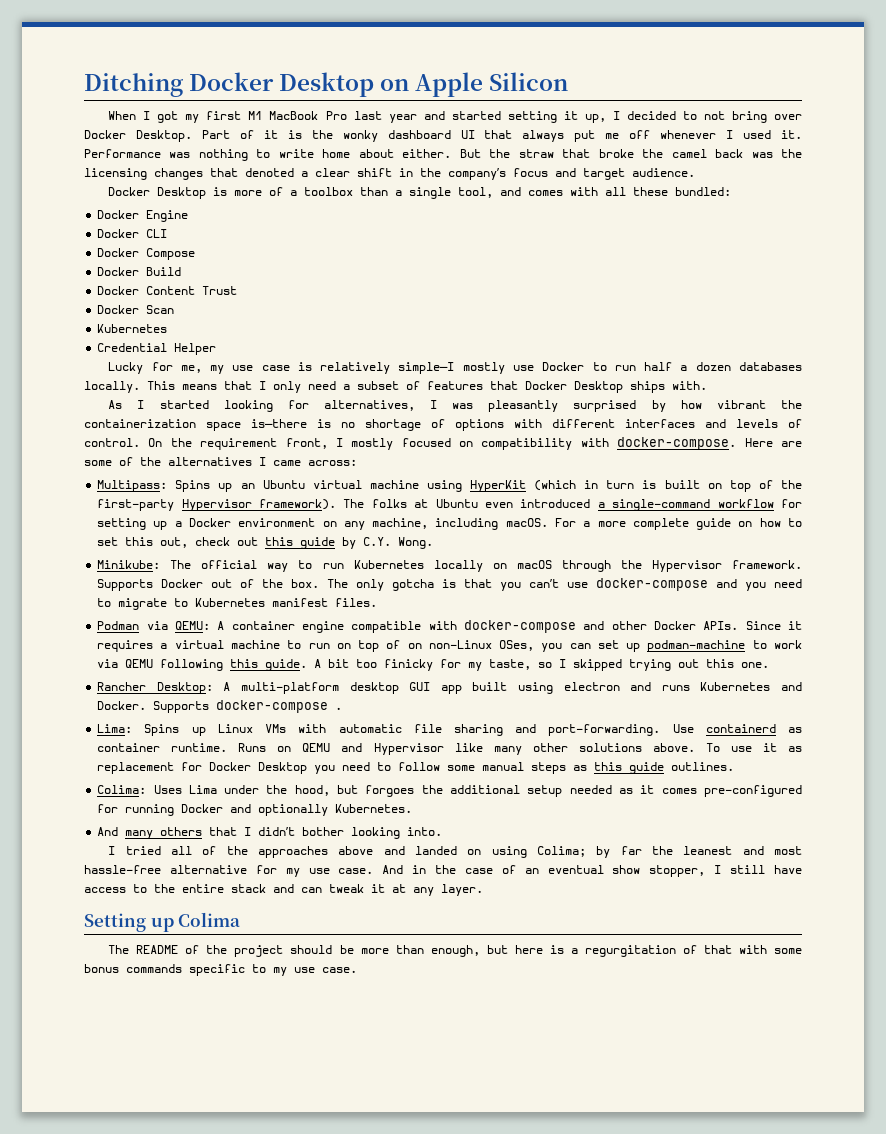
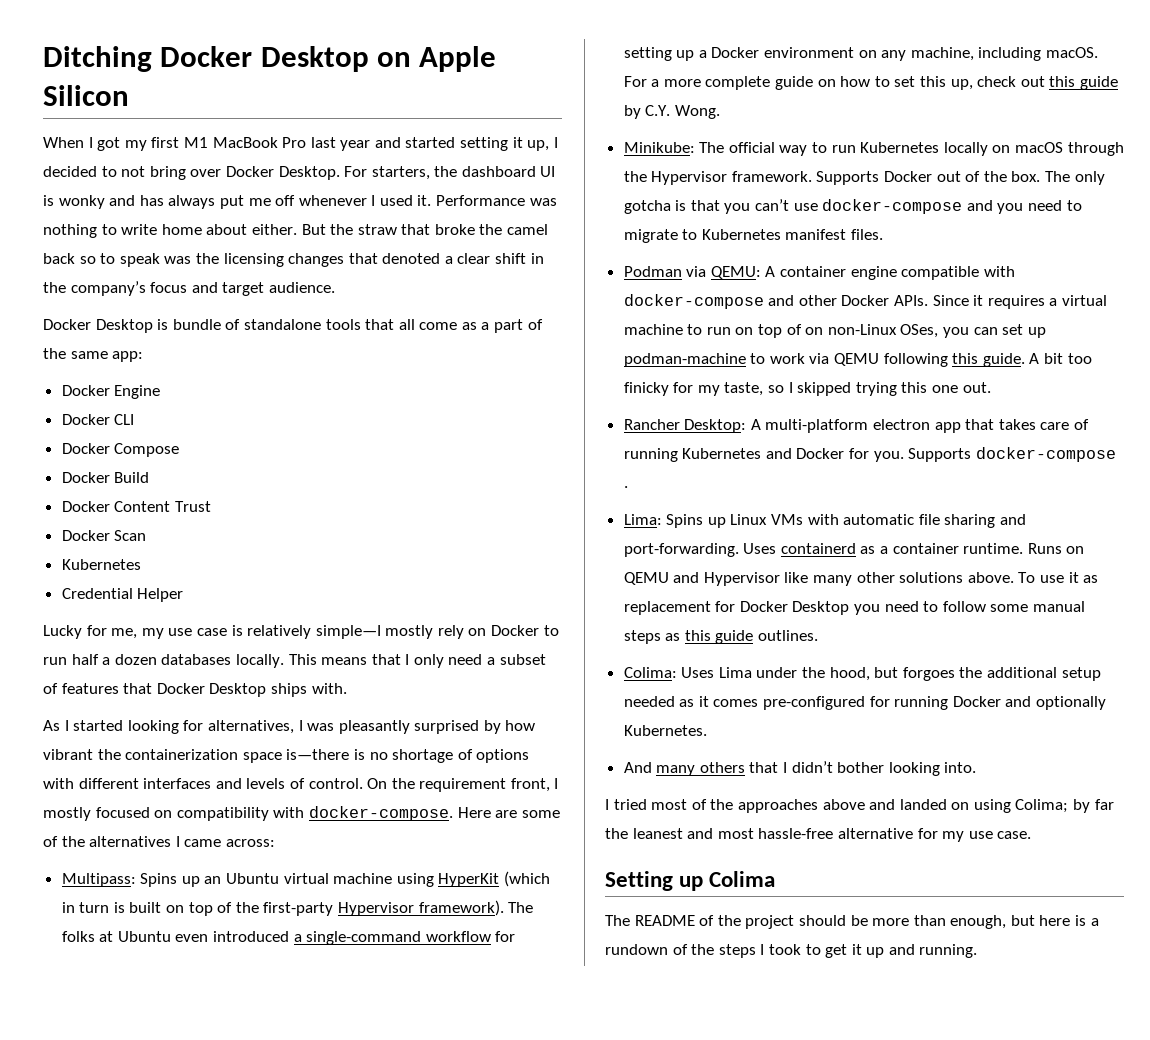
[201,130,513,142] Part of it is the wonky dashboard UI that -> [344,166,556,180] [43,195,164,209] For starters, the dashboard UI is wonky and has
(744, 153) none -> [79,253,160,267] so to speak
[234,187,732,199] more of a toolbox than a single tool, and comes with all these bundled: -> [172,319,543,333] [43,348,144,362] bundle of standalone tools that all come as a part of the same app:
[513,365,535,371] use -> [437,625,487,639] rely on
[160,537,189,548] out, -> [950,79,973,90] up,
[678,659,770,668] out this one. -> [901,382,991,393] this one out.
[349,682,803,694] [97,701,147,710] desktop GUI app built using electron and runs Kubernetes and Docker. -> [873,419,1090,433] [623,448,904,462] electron app that takes care of running Kubernetes and Docker for you.
[672,724,694,733] Use -> [743,543,777,554] Uses
(803, 730) none -> [880,546,889,554] a
[170,846,192,855] all -> [651,799,688,810] most
[382,865,802,877] [84,884,483,896] And in the case of an eventual show stopper, I still have access to the entire stack and can tweak it at any layer. -> (1032, 835) none
[584,945,802,957] [84,964,357,976] regurgitation of that with some bonus commands specific to my use case. -> [605,944,978,958] rundown of the steps I took to get it up and running.

